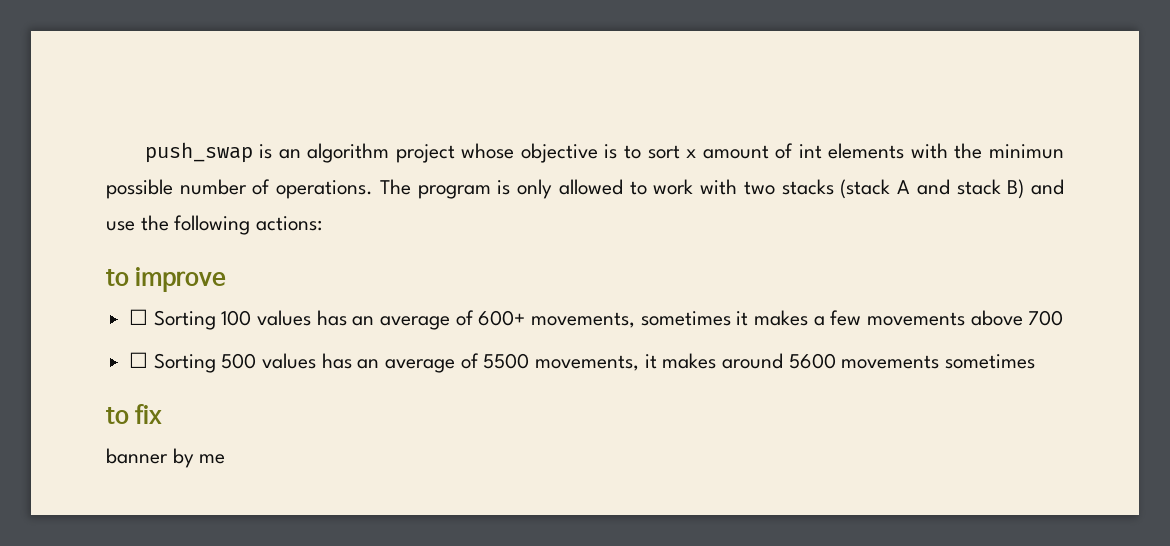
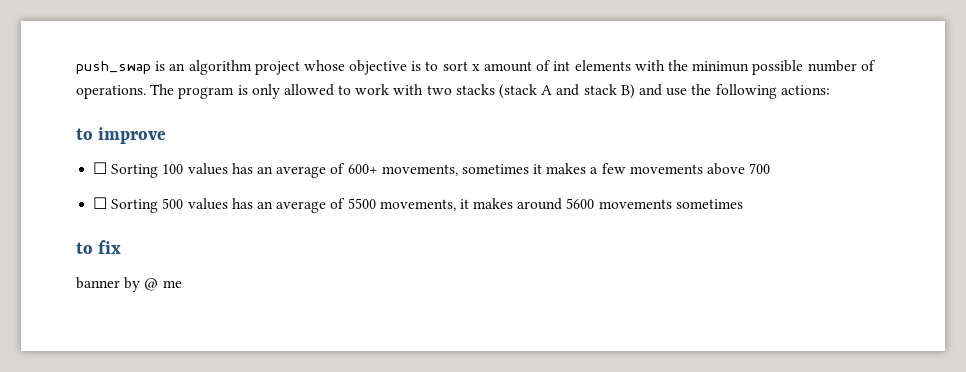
(194, 458) none -> [144,278,159,291] @

